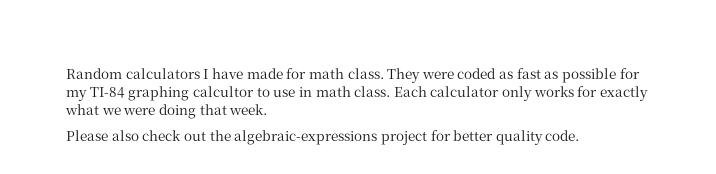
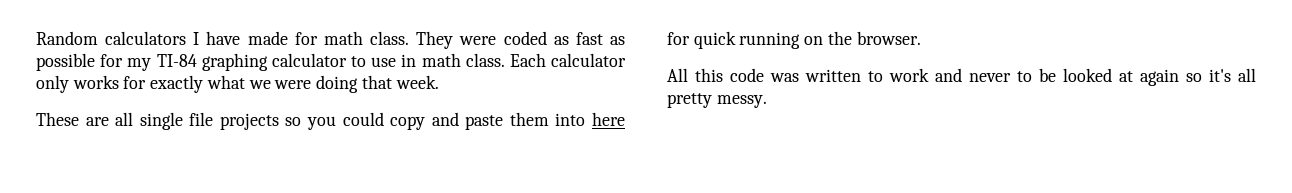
[192,86,254,97] calcultor -> [271,53,347,67] calculator
[66,130,580,145] Please also check out the algebraic-expressions project for better quality code. -> [36,112,625,130] [667,31,921,49] [667,68,1256,86] [667,93,767,108] These are all single file projects so you could copy and paste them into here for quick running on the browser. // All this code was written to work and never to be looked at again so it's all pretty messy.

